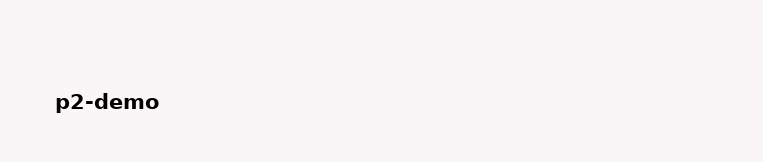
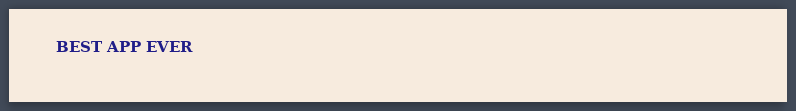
[55,93,159,113] p2-demo -> [56,41,193,52] BEST APP EVER

